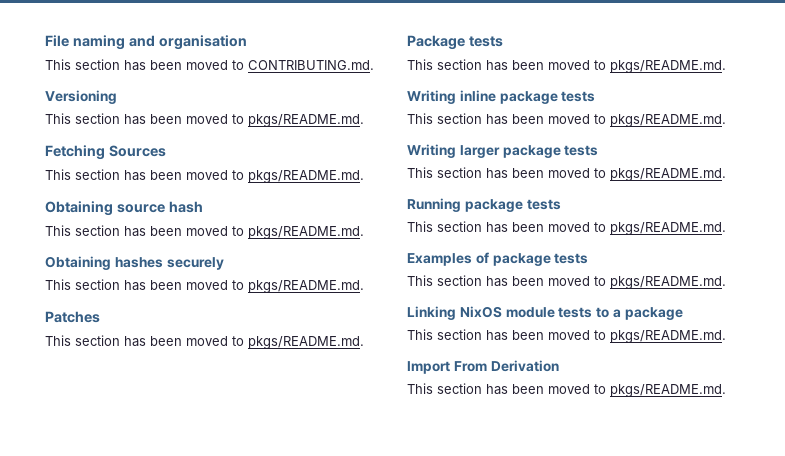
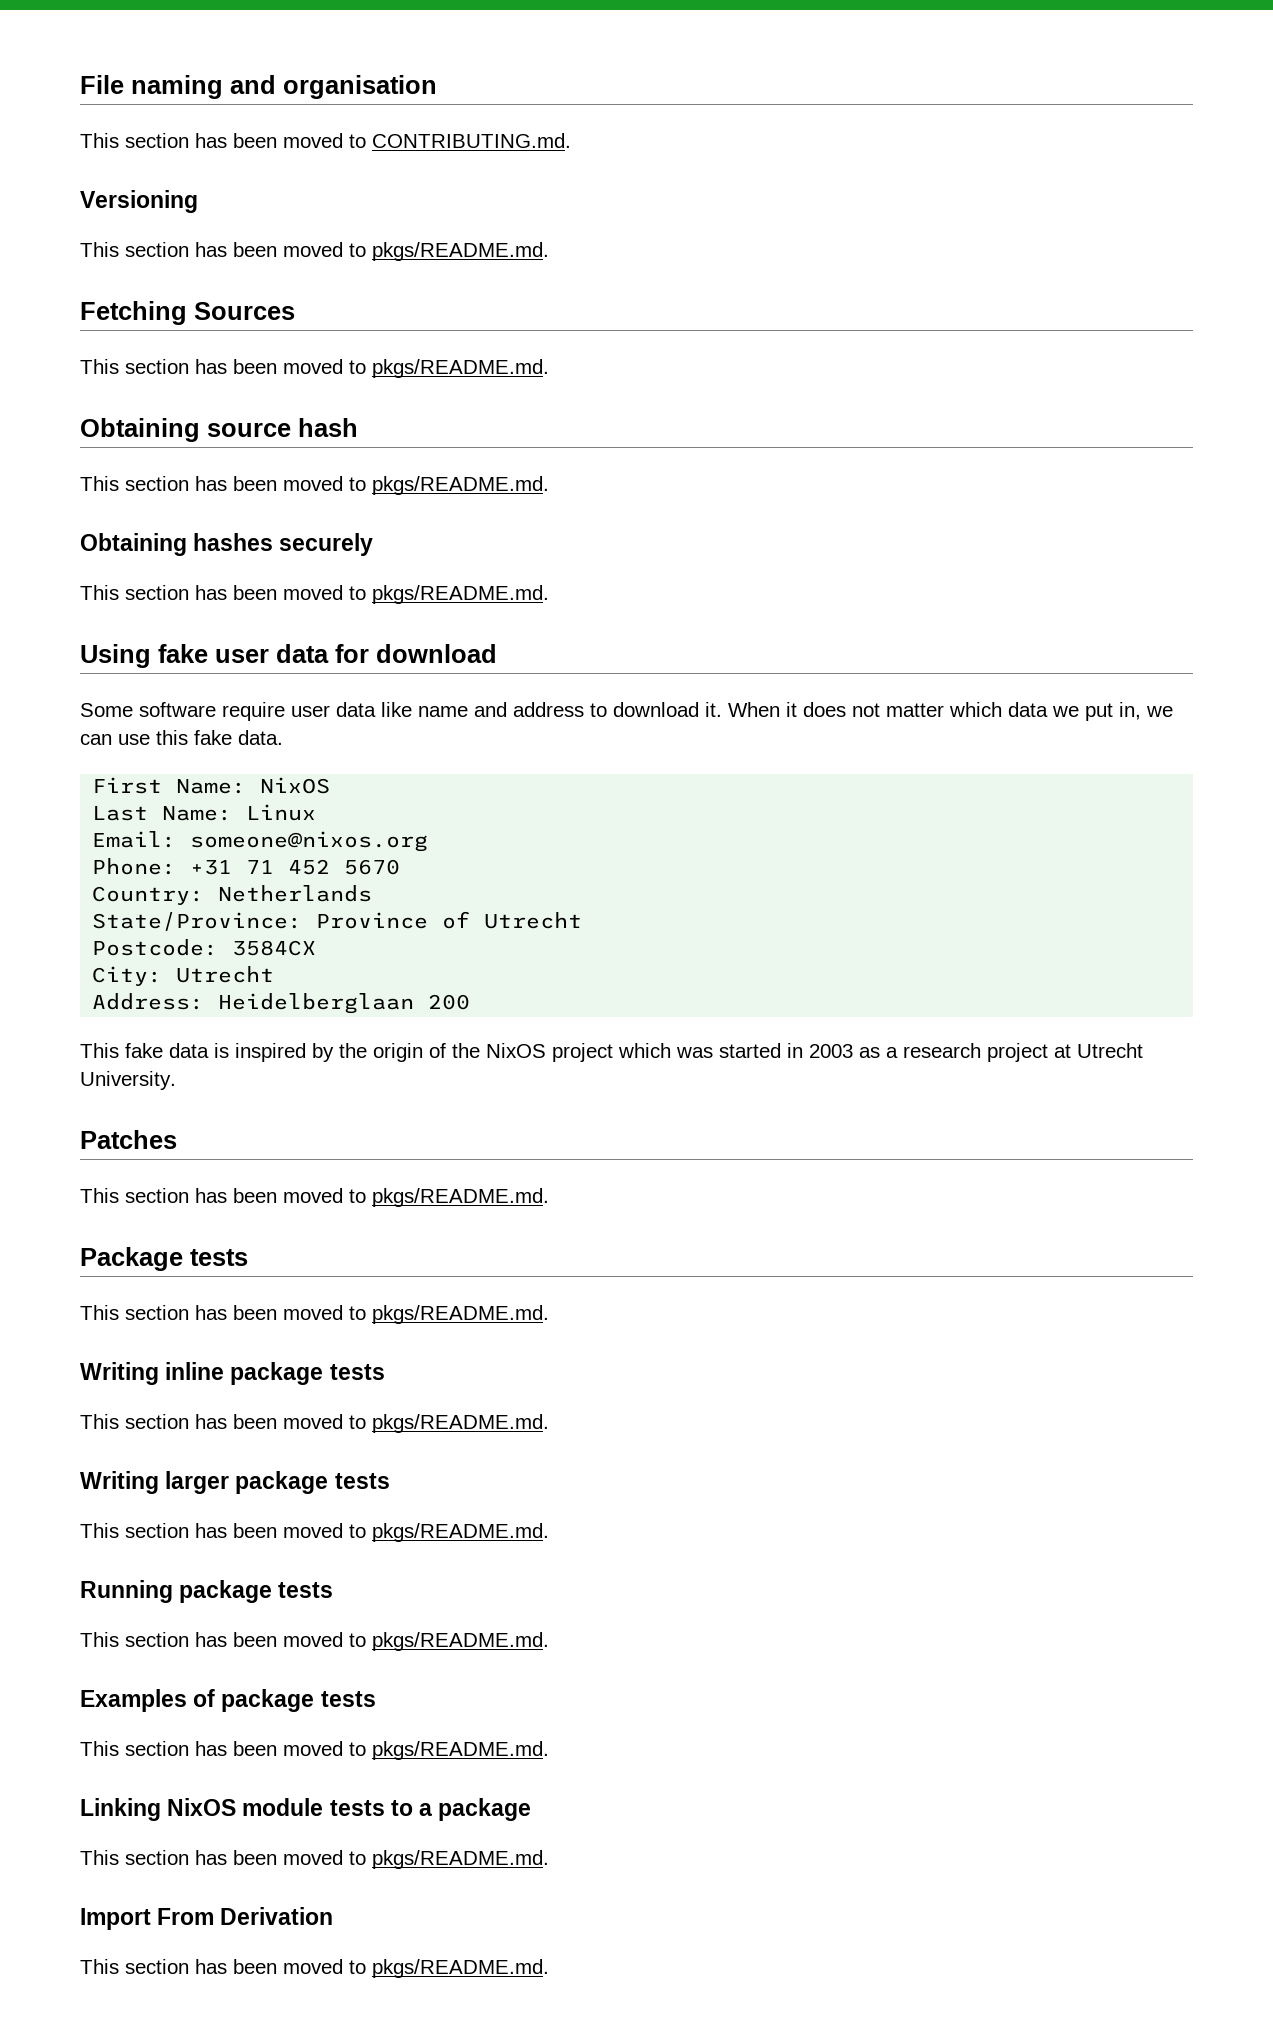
(364, 286) none -> [80,644,497,668] [80,702,1173,721] [80,730,283,745] [92,777,331,794] [92,804,317,821] [92,831,429,852] [92,858,401,875] [92,885,373,905] [92,911,583,931] [92,939,317,956] [92,966,275,986] [92,993,471,1014] [80,1043,1143,1062] [80,1071,176,1090] // Using fake user data for download // Some software require user data like name and address to download it. When it does not matter which data we put in, we can use this fake data. // First Name: NixOS // Last Name: Linux // Email: someone@nixos.org // Phone: +31 71 452 5670 // Country: Netherlands // State/Province: Province of Utrecht // Postcode: 3584CX // City: Utrecht // Address: Heidelberglaan 200 // This fake data is inspired by the origin of the NixOS project which was started in 2003 as a research project at Utrecht University.

